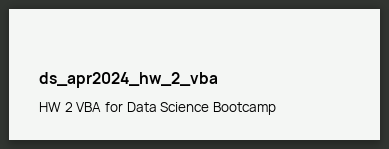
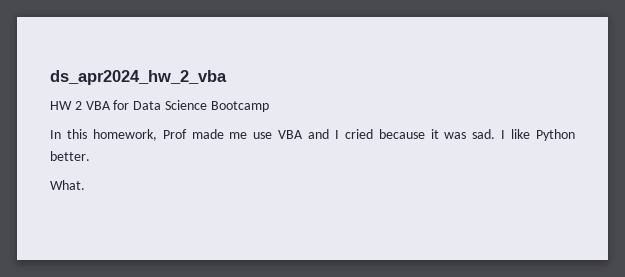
(276, 108) none -> [50,129,575,141] [50,151,90,161] [50,180,85,190] // In this homework, Prof made me use VBA and I cried because it was sad. I like Python better. // What.

